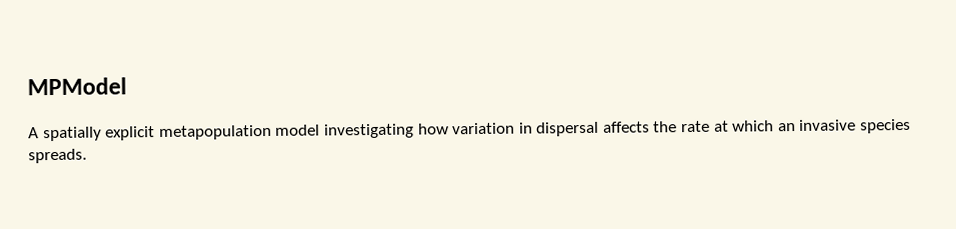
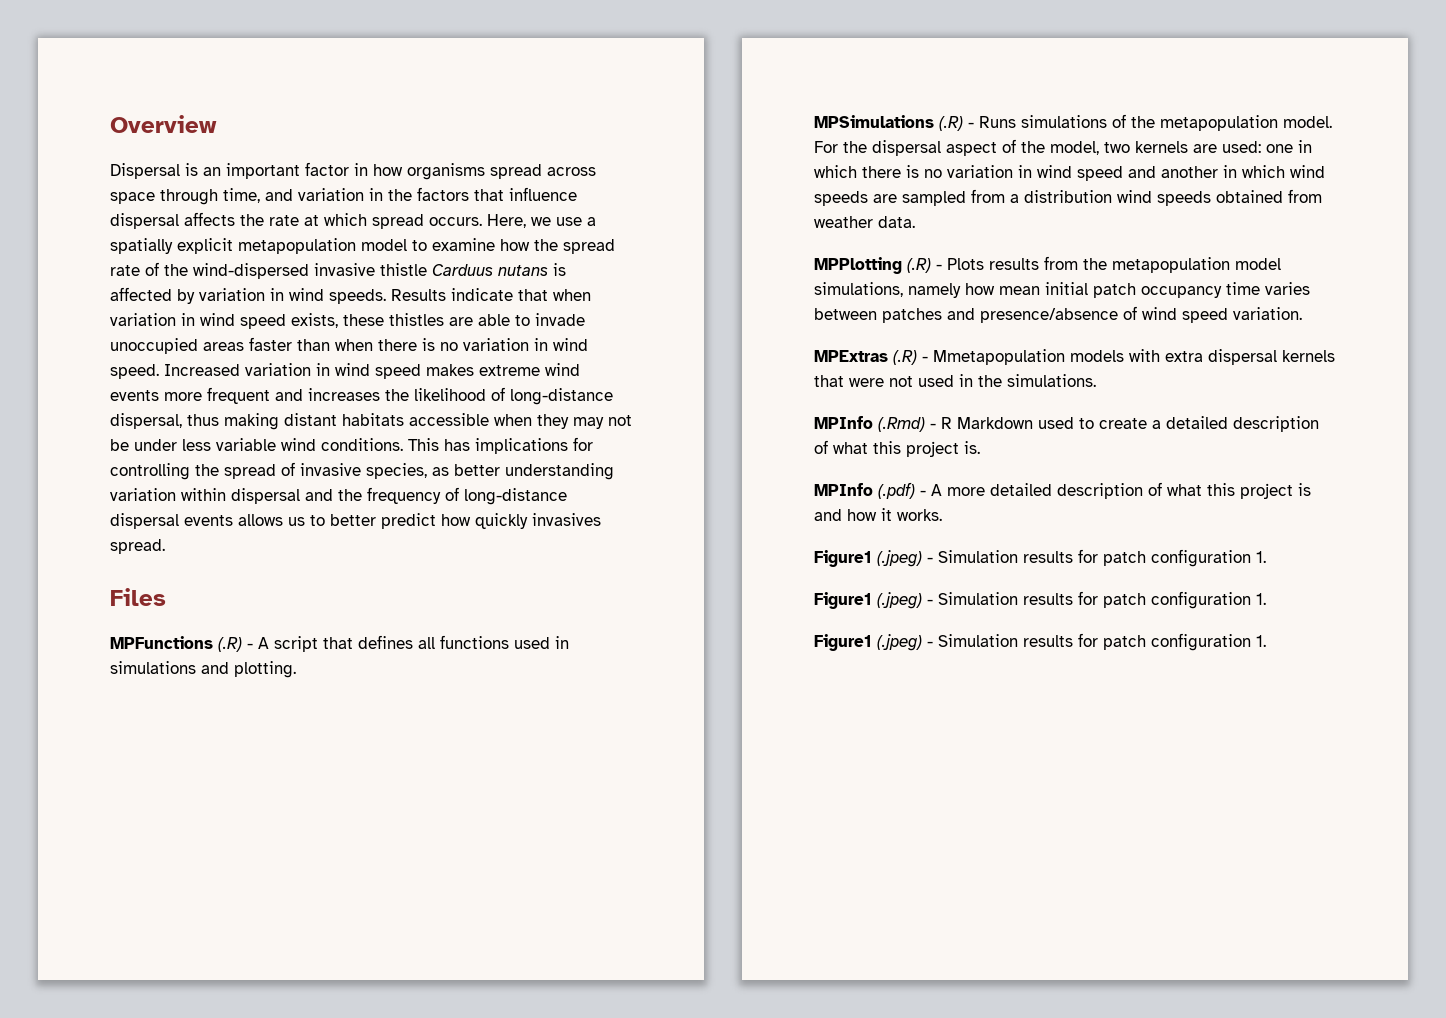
[27,77,127,96] [28,122,533,142] MPModel // A spatially explicit metapopulation model investigating how variation in -> [110,115,217,133] [110,162,596,180] [110,187,577,205] Overview // Dispersal is an important factor in how organisms spread across space through time, and variation in the factors that influence
[777,118,912,134] [28,148,87,164] an invasive species spreads. -> [372,214,596,229] [110,238,615,254] [110,262,566,279] [110,287,591,304] [110,313,585,329] [110,337,588,354] [110,363,580,379] [110,387,613,405] [110,413,632,430] [110,437,593,454] [110,462,614,480] [110,487,567,505] [110,513,601,529] [110,539,165,554] [110,588,166,606] [110,635,569,652] [110,661,296,678] [814,114,1332,131] [814,139,1312,156] [814,165,1325,181] [814,189,1322,206] [814,216,915,228] [814,256,1281,274] [814,282,1310,298] [814,306,1302,323] [814,349,1335,365] [814,374,1096,387] [814,416,1319,432] [814,440,980,457] [814,482,1311,499] [814,508,942,521] [814,549,1266,567] [814,591,1266,609] [814,633,1266,651] spread occurs. Here, we use a spatially explicit metapopulation model to examine how the spread rate of the wind-dispersed invasive thistle Carduus nutans is affected by variation in wind speeds. Results indicate that when variation in wind speed exists, these thistles are able to invade unoccupied areas faster than when there is no variation in wind speed. Increased variation in wind speed makes extreme wind events more frequent and increases the likelihood of long-distance dispersal, thus making distant habitats accessible when they may not be under less variable wind conditions. This has implications for controlling the spread of invasive species, as better understanding variation within dispersal and the frequency of long-distance dispersal events allows us to better predict how quickly invasives spread. // Files // MPFunctions (.R) - A script that defines all functions used in simulations and plotting. // MPSimulations (.R) - Runs simulations of the metapopulation model. For the dispersal aspect of the model, two kernels are used: one in which there is no variation in wind speed and another in which wind speeds are sampled from a distribution wind speeds obtained from weather data. // MPPlotting (.R) - Plots results from the metapopulation model simulations, namely how mean initial patch occupancy time varies between patches and presence/absence of wind speed variation. // MPExtras (.R) - Mmetapopulation models with extra dispersal kernels that were not used in the simulations. // MPInfo (.Rmd) - R Markdown used to create a detailed description of what this project is. // MPInfo (.pdf) - A more detailed description of what this project is and how it works. // Figure1 (.jpeg) - Simulation results for patch configuration 1. // Figure1 (.jpeg) - Simulation results for patch configuration 1. // Figure1 (.jpeg) - Simulation results for patch configuration 1.

